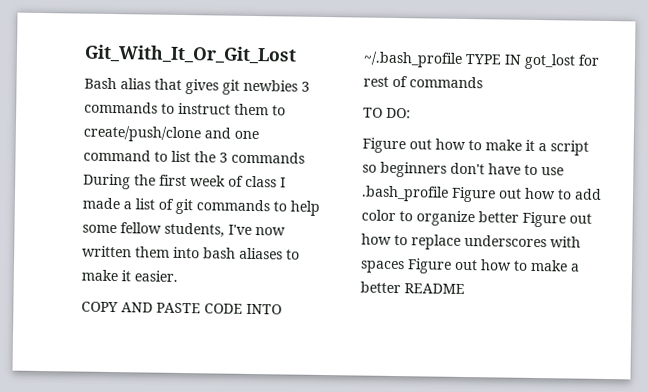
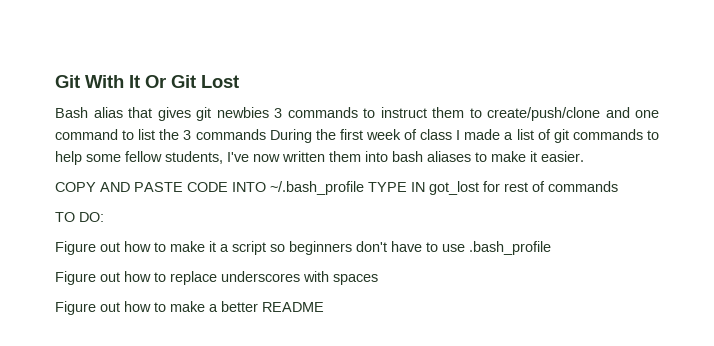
[84,44,297,65] Git_With_It_Or_Git_Lost -> [55,75,239,88] Git With It Or Git Lost
[451,186,602,203] [361,209,519,227] Figure out how to add color to organize better -> (551, 248) //
(405, 267) none -> (378, 279) //

